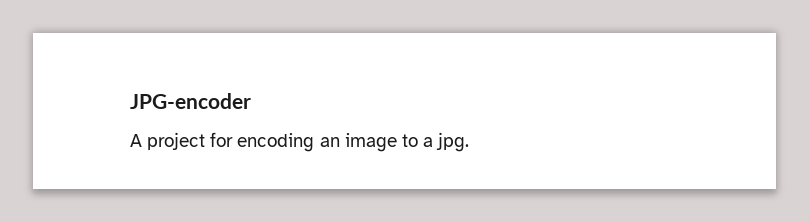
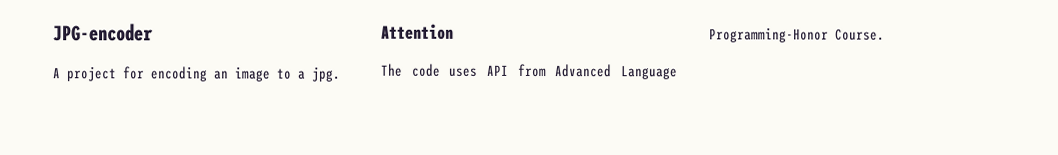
(470, 142) none -> [381,23,454,40] [381,63,678,80] [709,27,885,43] // Attention // The code uses API from Advanced Language Programming-Honor Course.

